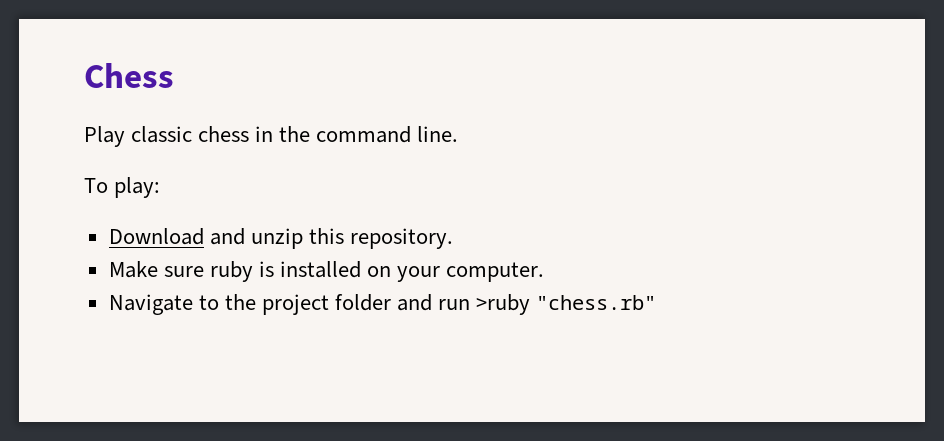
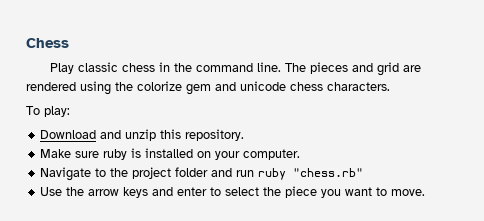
(459, 134) none -> [284,62,421,76] [26,81,390,95] The pieces and grid are rendered using the colorize gem and unicode chess characters.
[476,294,531,315] >ruby -> [258,168,287,180] ruby
(657, 302) none -> [40,186,426,198] // Use the arrow keys and enter to select the piece you want to move.

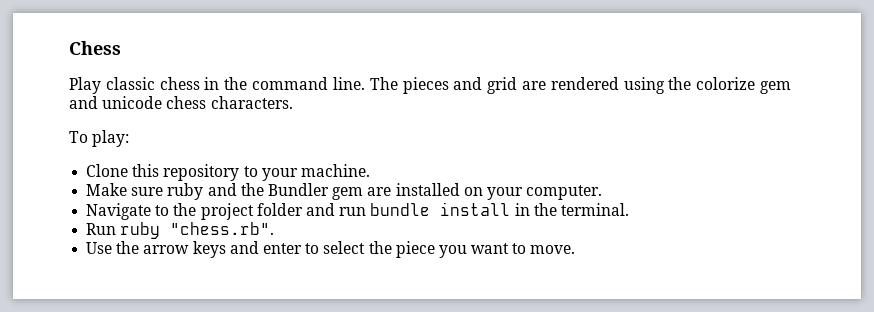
[40,129,245,141] [40,148,142,160] Download and unzip this repository. // Make sure ruby is -> [86,164,370,181] [86,183,392,200] Clone this repository to your machine. // Make sure ruby and the Bundler gem are
[258,168,364,180] ruby "chess.rb" -> [370,202,629,216] [86,222,275,239] bundle install in the terminal. // Run ruby "chess.rb".

